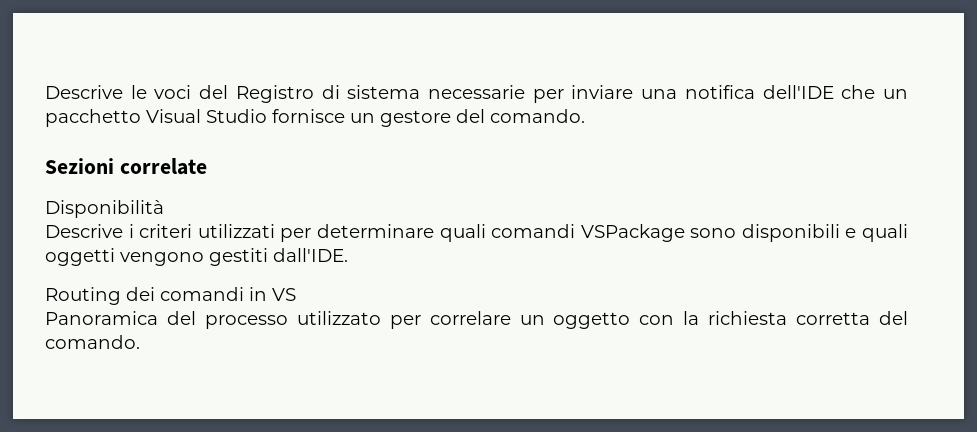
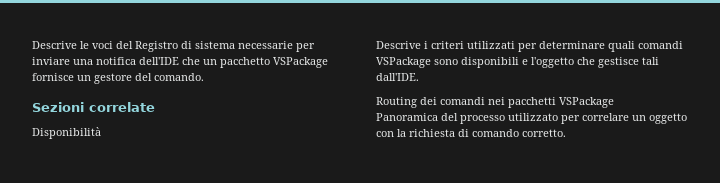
[146,109,267,123] Visual Studio -> [273,57,328,68] VSPackage
[862,224,909,242] [45,248,268,266] quali oggetti vengono gestiti -> [531,57,659,68] l'oggetto che gestisce tali
[249,287,296,301] in VS -> [488,97,614,108] nei pacchetti VSPackage
[796,311,908,325] [45,335,140,349] corretta del comando. -> [458,129,566,137] di comando corretto.

